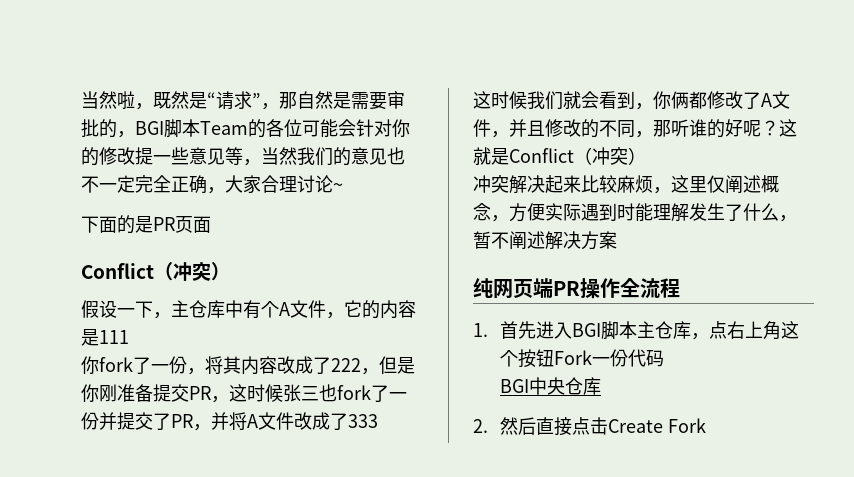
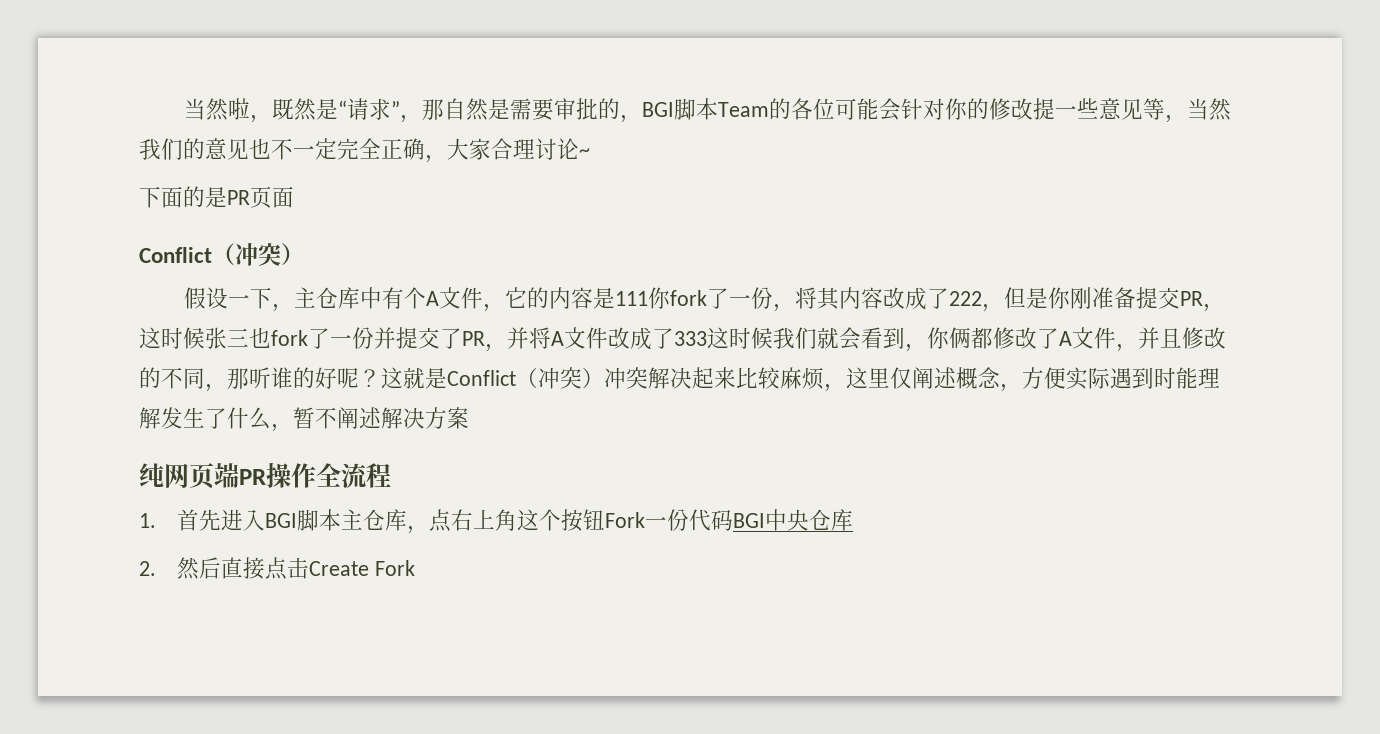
(129, 337) // -> (649, 298) none
(378, 421) // -> (707, 338) none
(646, 156) // -> (604, 378) none
(664, 358) // -> (733, 520) none

